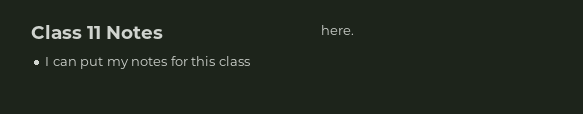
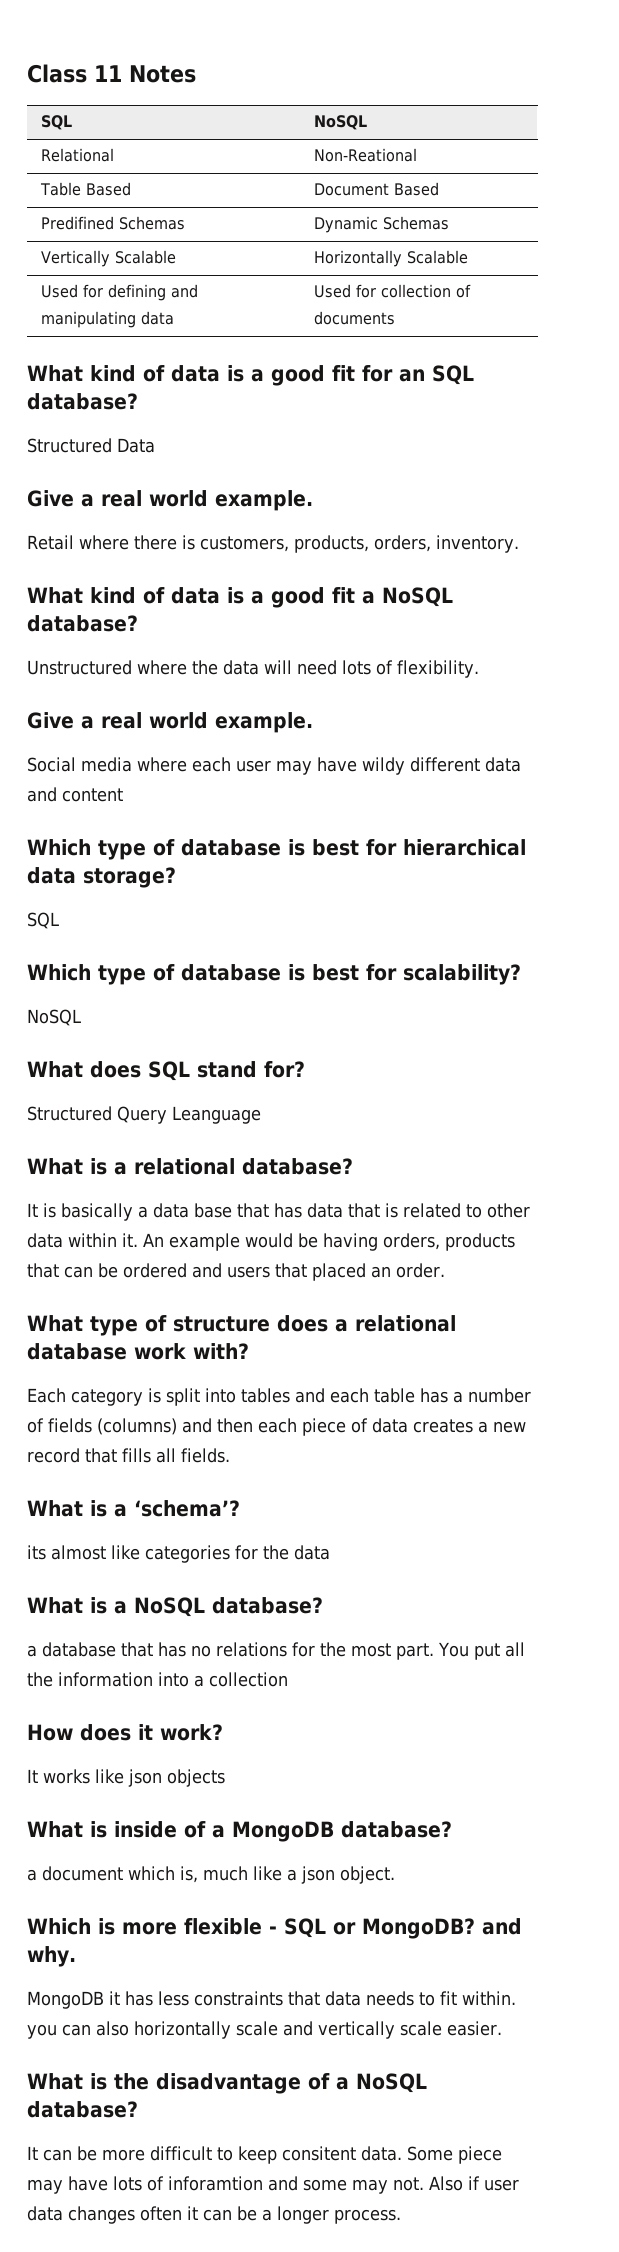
[45,56,250,69] [321,25,355,35] // I can put my notes for this class here. -> [41,115,73,130] [314,115,368,130] [41,148,115,162] [314,148,418,162] [40,182,132,196] [314,182,440,196] [41,216,186,230] [314,216,450,233] [41,250,177,267] [314,250,469,267] [41,284,199,301] [41,311,175,328] [314,284,472,298] [314,311,396,325] [27,365,474,386] [27,393,138,410] [27,438,155,453] [27,490,313,511] [27,535,519,553] [27,587,453,608] [27,615,138,632] [27,660,479,678] [27,712,313,733] [27,757,521,775] [27,787,123,802] [27,839,526,860] [27,867,176,888] [27,912,59,929] [27,964,521,985] [27,1009,81,1026] [27,1061,305,1081] [27,1106,261,1124] [27,1158,353,1175] [27,1203,530,1221] [27,1233,515,1251] [27,1263,445,1281] [27,1315,456,1336] [27,1343,249,1360] [27,1388,531,1406] [27,1418,526,1436] [27,1448,230,1463] [27,1500,240,1517] [27,1545,330,1563] [27,1597,323,1617] [27,1642,525,1660] [27,1672,288,1687] [27,1724,223,1741] [27,1769,225,1787] [27,1821,452,1842] [27,1866,395,1884] [27,1918,522,1939] [27,1946,76,1967] [27,1991,516,2009] [27,2021,502,2039] [27,2073,427,2094] [27,2101,138,2118] [27,2146,502,2164] [27,2176,519,2194] [27,2206,401,2224] // SQL | NoSQL // Relational | Non-Reational // Table Based | Document Based // Predifined Schemas | Dynamic Schemas // Vertically Scalable | Horizontally Scalable // Used for defining and manipulating data | Used for collection of documents // What kind of data is a good fit for an SQL database? // Structured Data // Give a real world example. // Retail where there is customers, products, orders, inventory. // What kind of data is a good fit a NoSQL database? // Unstructured where the data will need lots of flexibility. // Give a real world example. // Social media where each user may have wildy different data and content // Which type of database is best for hierarchical data storage? // SQL // Which type of database is best for scalability? // NoSQL // What does SQL stand for? // Structured Query Leanguage // What is a relational database? // It is basically a data base that has data that is related to other data within it. An example would be having orders, products that can be ordered and users that placed an order. // What type of structure does a relational database work with? // Each category is split into tables and each table has a number of fields (columns) and then each piece of data creates a new record that fills all fields. // What is a ‘schema’? // its almost like categories for the data // What is a NoSQL database? // a database that has no relations for the most part. You put all the information into a collection // How does it work? // It works like json objects // What is inside of a MongoDB database? // a document which is, much like a json object. // Which is more flexible - SQL or MongoDB? and why. // MongoDB it has less constraints that data needs to fit within. you can also horizontally scale and vertically scale easier. // What is the disadvantage of a NoSQL database? // It can be more difficult to keep consitent data. Some piece may have lots of inforamtion and some may not. Also if user data changes often it can be a longer process.

